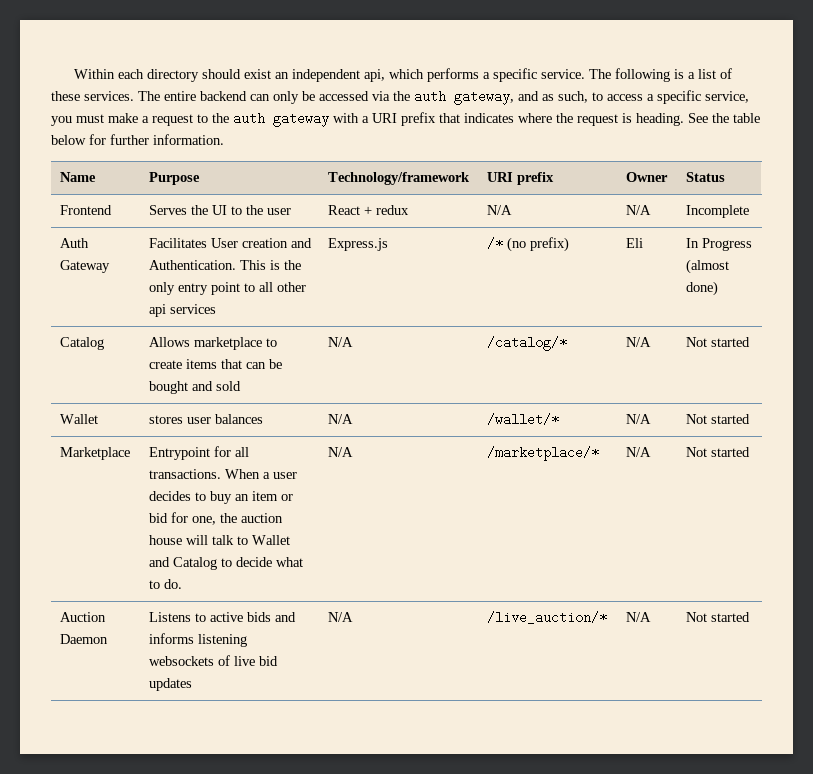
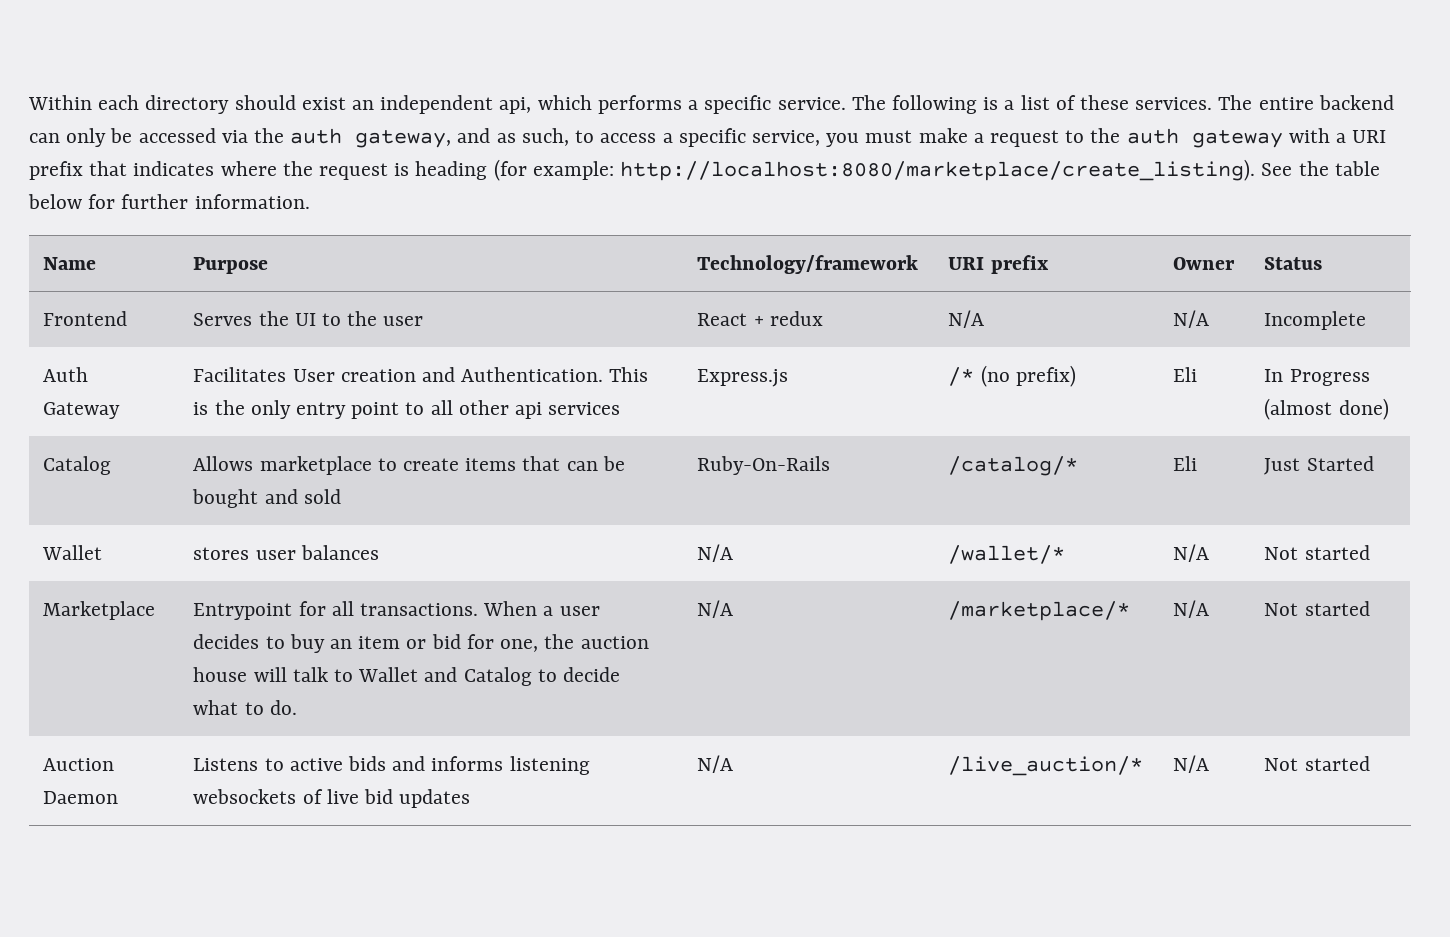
[636,113,684,126] heading. -> [415,159,1256,181] heading (for example: http://localhost:8080/marketplace/create_listing).
[327,337,353,347] N/A -> [697,456,831,475] Ruby-On-Rails
[625,337,651,347] [685,337,750,347] N/A | Not started -> [1173,456,1198,471] [1264,456,1374,475] Eli | Just Started

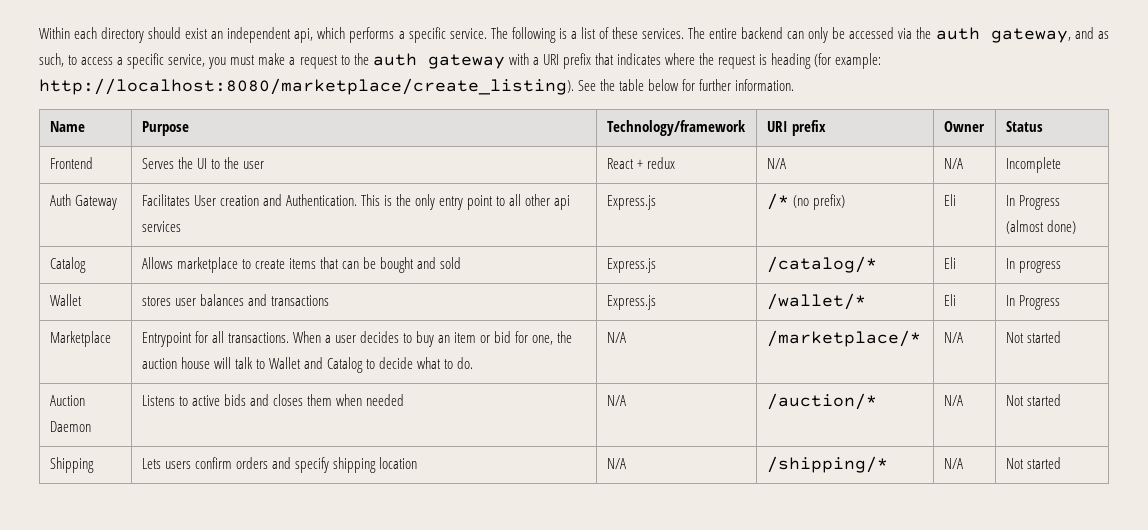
[697,456,831,475] Ruby-On-Rails -> [606,258,656,273] Express.js
[1264,456,1374,475] Just Started -> [1005,258,1061,273] In progress
[697,544,734,562] [948,545,1066,564] [1173,544,1210,562] [1264,545,1370,560] | N/A | /wallet/* | N/A | Not started -> [247,294,329,306] [606,295,656,310] [766,293,866,310] [943,294,956,306] [1005,295,1060,310] and transactions | Express.js | /wallet/* | Eli | In Progress
[431,756,590,775] [193,789,471,808] [697,755,734,773] [948,756,1144,776] [1173,755,1210,773] [1264,756,1370,771] informs listening websockets of live bid updates | N/A | /live_auction/* | N/A | Not started -> [272,394,405,406] [606,395,626,406] [766,393,877,410] [943,395,963,406] [1005,394,1061,406] [49,457,94,473] [141,457,417,473] [606,458,626,469] [766,456,888,473] [943,458,963,469] [1005,457,1061,469] closes them when needed | N/A | /auction/* | N/A | Not started // Shipping | Lets users confirm orders and specify shipping location | N/A | /shipping/* | N/A | Not started

